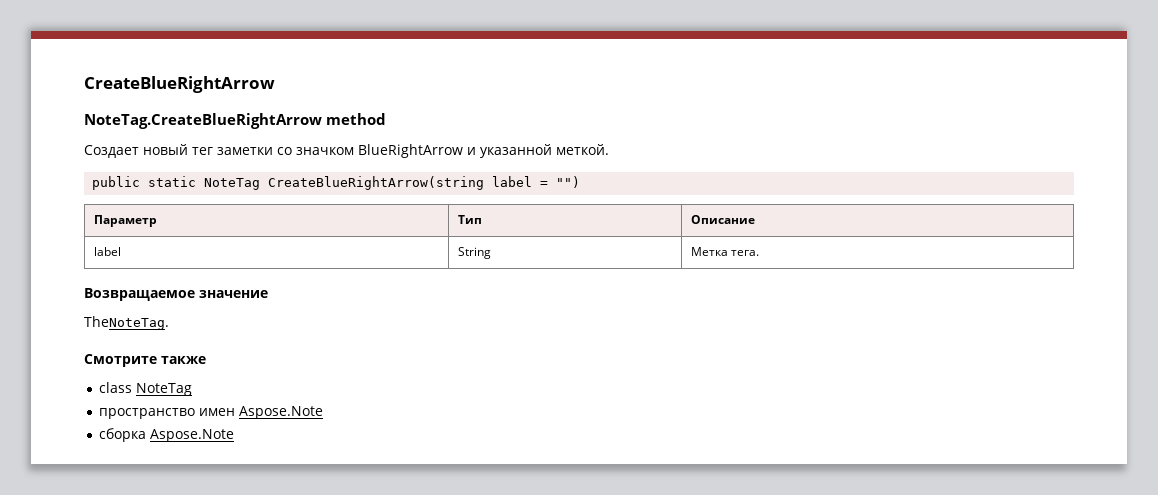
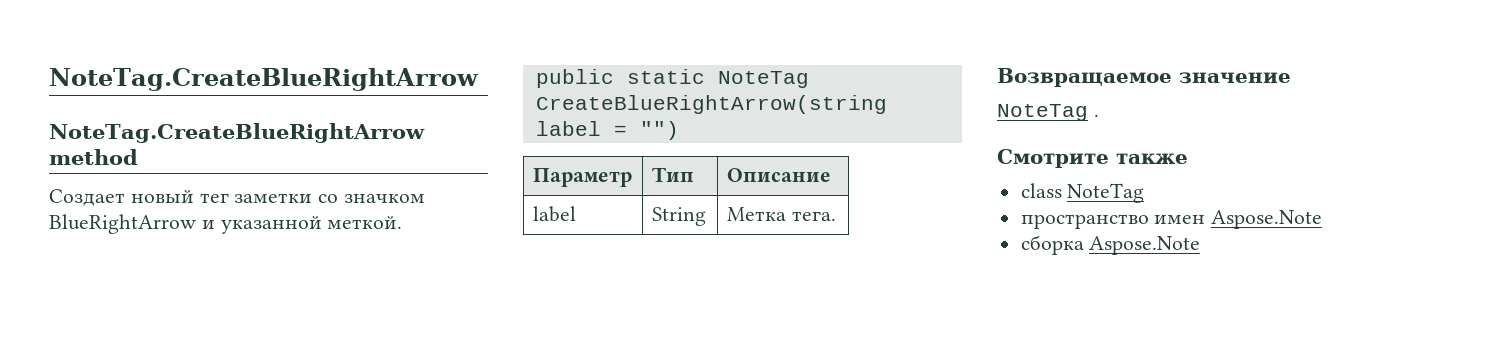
[84,76,275,93] CreateBlueRightArrow -> [49,68,479,91] NoteTag.CreateBlueRightArrow
[84,316,169,330] TheNoteTag. -> [997,104,1099,121] NoteTag .

